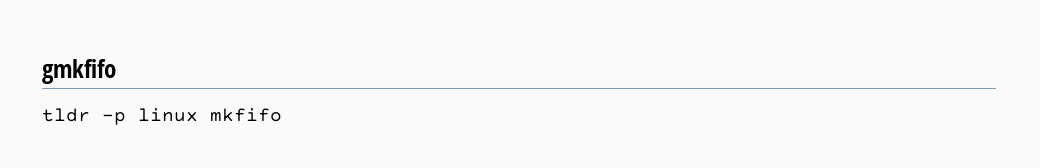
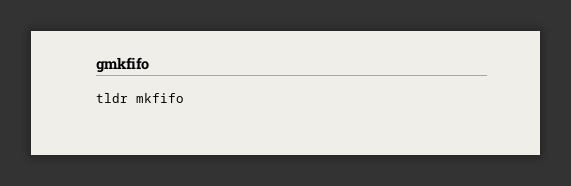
[102,108,198,125] -p linux -> (128, 98) none

